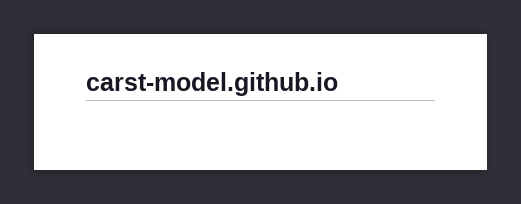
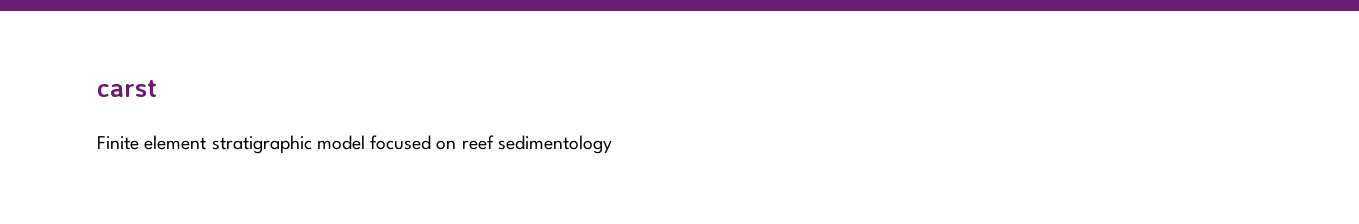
[86,72,338,96] carst-model.github.io -> [97,80,157,97] [97,135,612,154] carst // Finite element stratigraphic model focused on reef sedimentology

